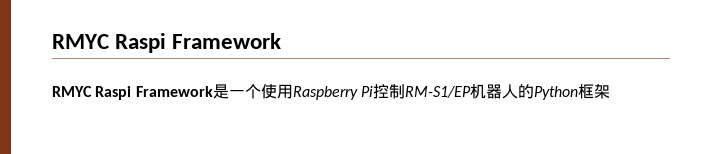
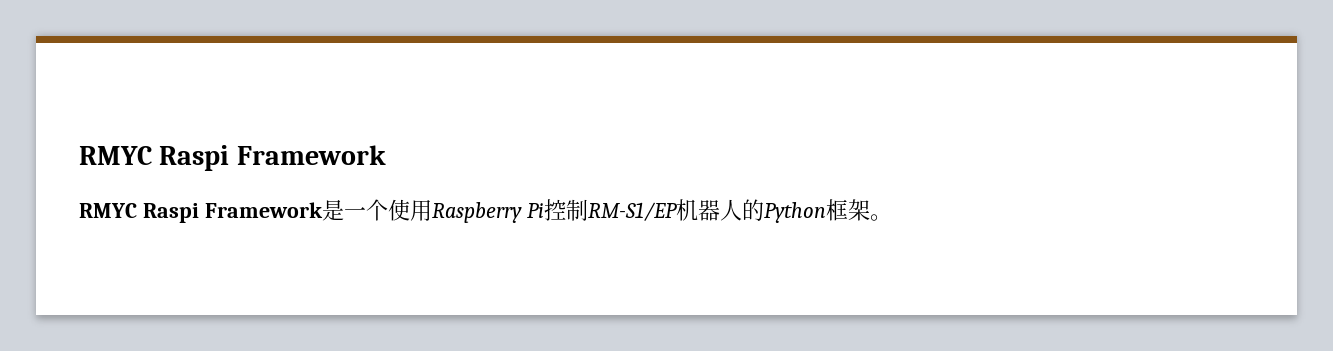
(610, 91) none -> [869,214,892,221] 。

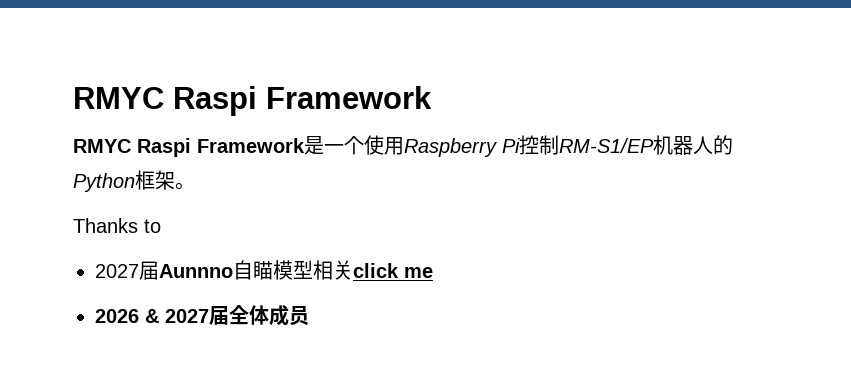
(892, 217) none -> [73,218,161,233] [95,260,433,280] [95,304,309,326] // Thanks to // 2027届Aunnno自瞄模型相关click me // 2026 & 2027届全体成员

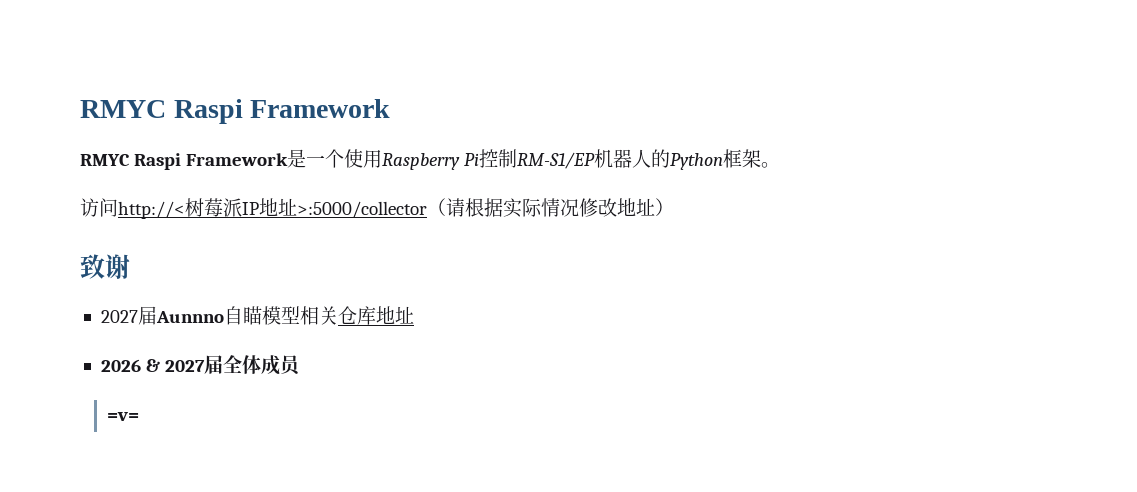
[73,218,161,233] Thanks to -> [80,198,674,219] [80,254,130,279] 访问http://<树莓派IP地址>:5000/collector（请根据实际情况修改地址） // 致谢
[353,263,433,278] click me -> [337,306,414,325] 仓库地址
(309, 316) none -> [107,412,140,421] // =v=

